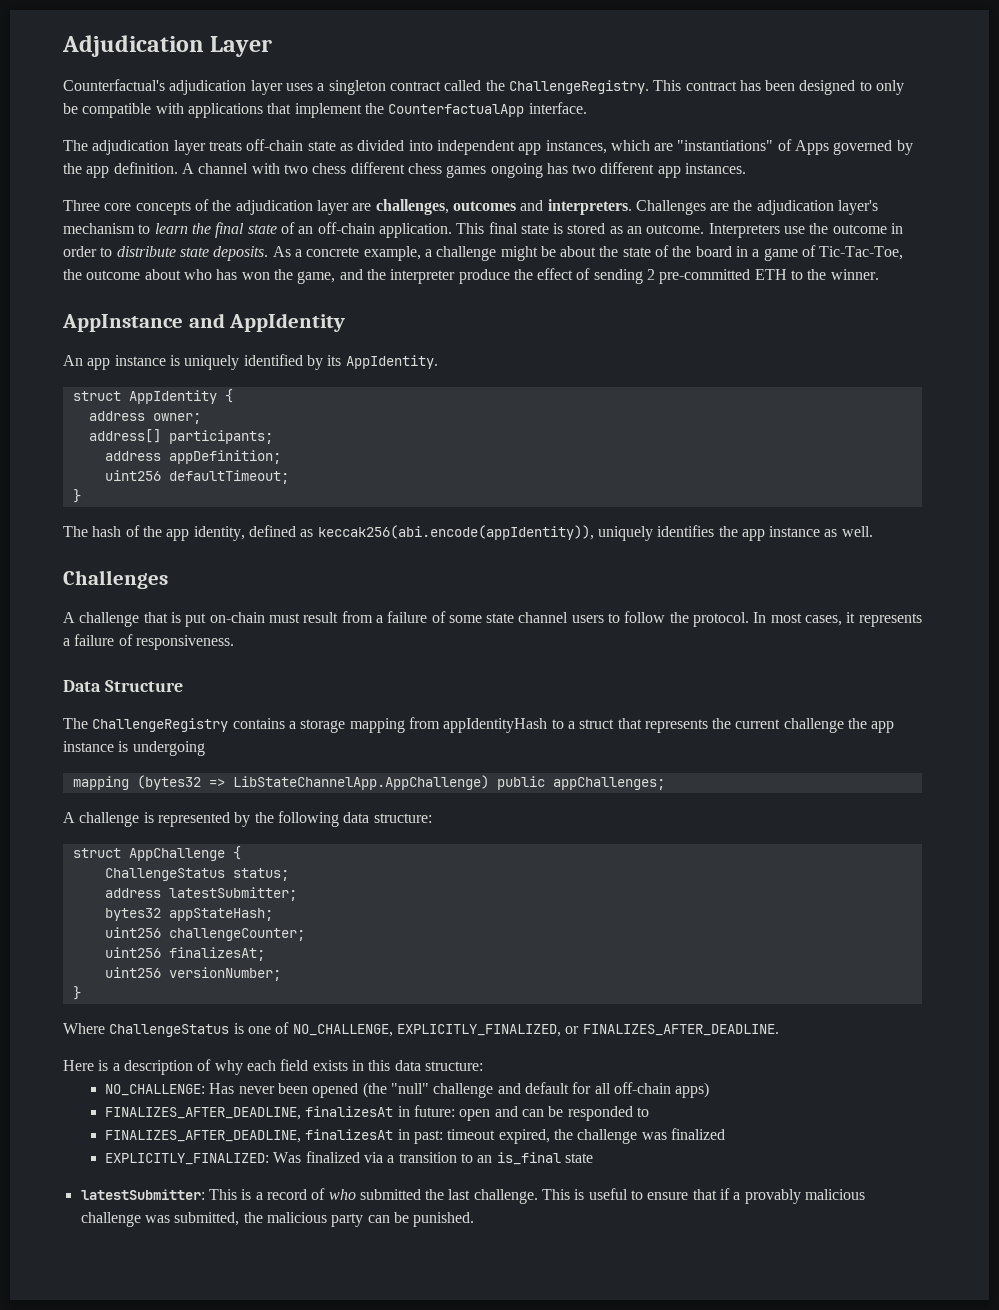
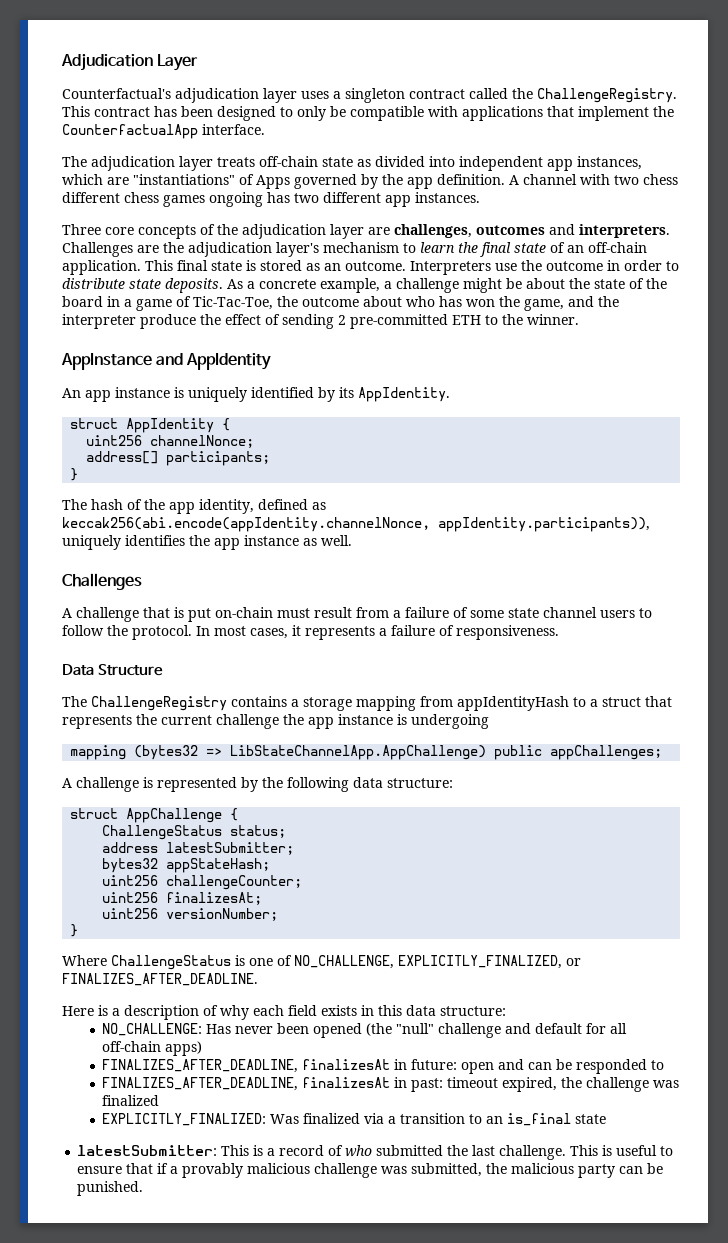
[88,411,201,424] address owner; -> [86,435,255,448] uint256 channelNonce;
[104,450,281,464] [104,470,289,484] // address appDefinition; // uint256 defaultTimeout; -> (271, 458) none
[317,525,594,540] keccak256(abi.encode(appIdentity)), -> [62,517,650,532] keccak256(abi.encode(appIdentity.channelNonce, appIdentity.participants)),

